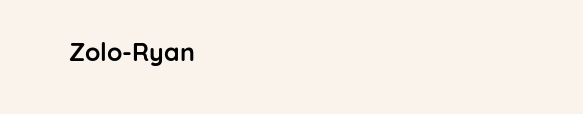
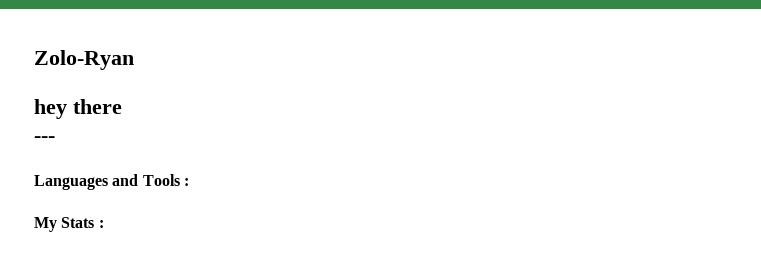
(195, 54) none -> [34,99,122,119] [34,136,55,142] [34,174,189,190] [34,217,104,232] // hey there // --- // Languages and Tools : // My Stats :

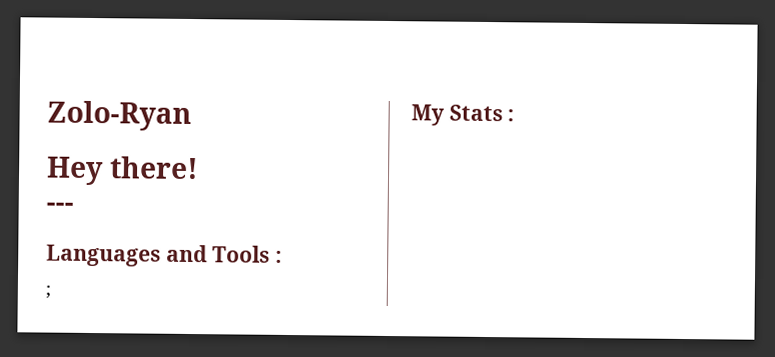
[34,99,122,119] hey there -> [46,156,199,186] Hey there!
(189, 182) none -> [45,285,51,299] // ;

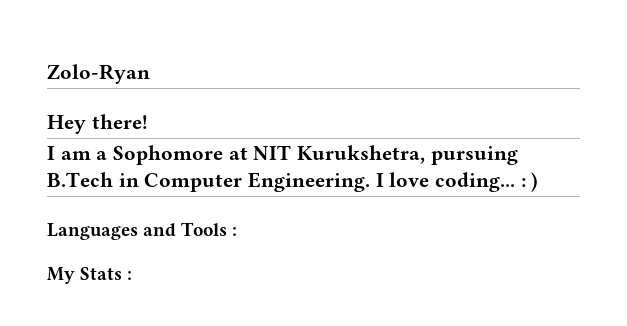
[46,202,74,212] --- -> [47,145,518,165] [47,172,539,192] I am a Sophomore at NIT Kurukshetra, pursuing B.Tech in Computer Engineering. I love coding... : )
[45,285,51,299] // ; -> (238, 231) none

